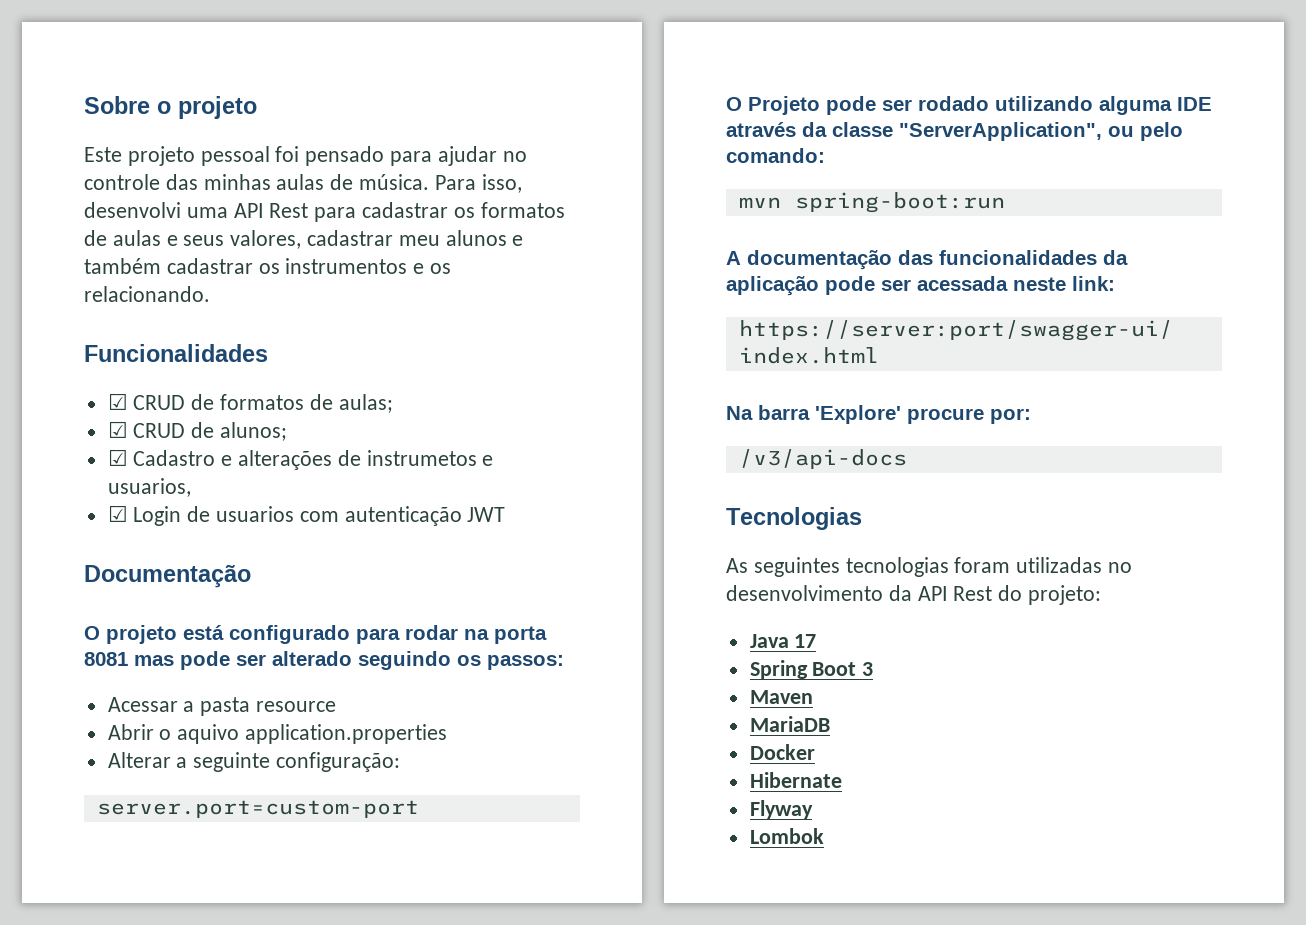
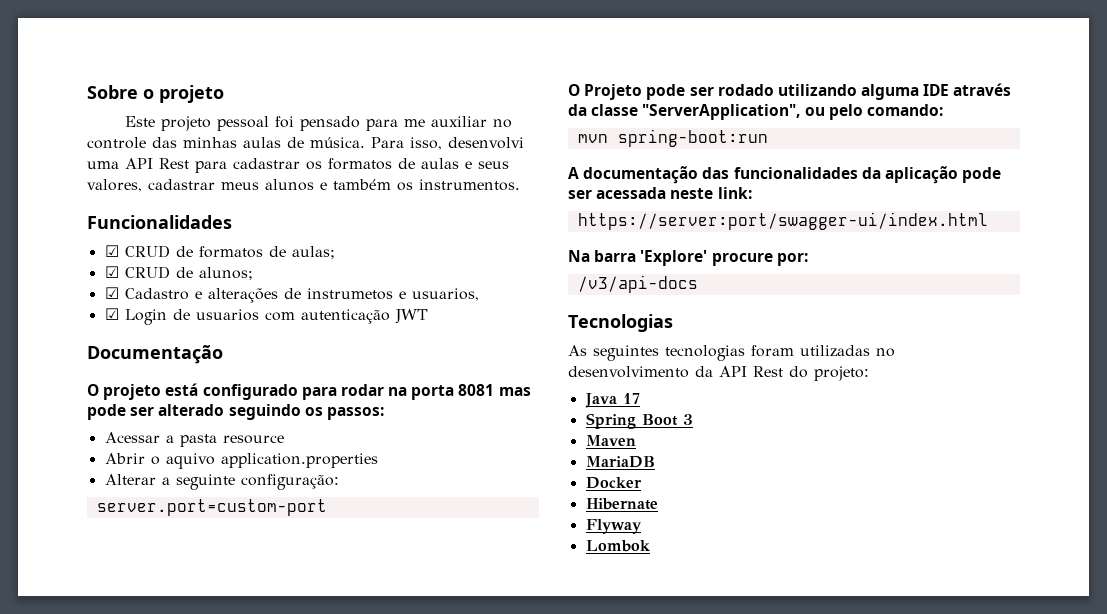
[437,146,497,166] ajudar -> [403,116,487,127] me auxiliar
[398,235,440,246] meu -> [221,182,259,190] meus
[166,258,452,274] [84,286,210,302] cadastrar os instrumentos e os relacionando. -> [397,179,520,191] os instrumentos.

